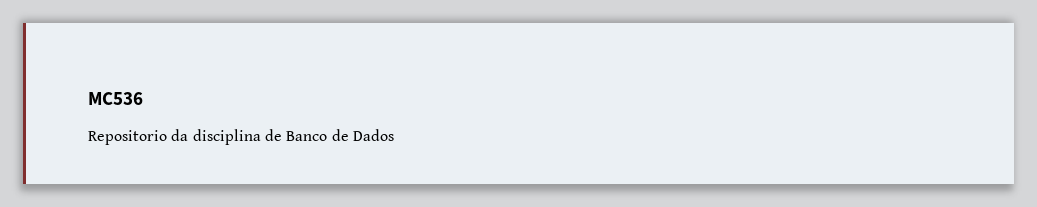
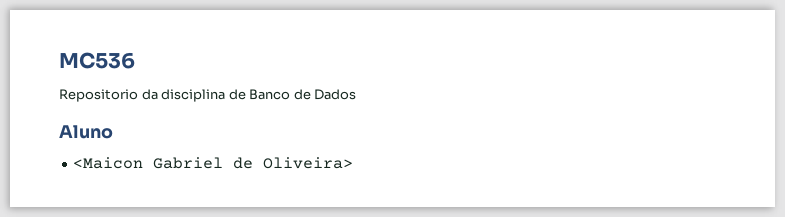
(394, 135) none -> [59,125,113,139] [73,157,354,169] // Aluno // <Maicon Gabriel de Oliveira>

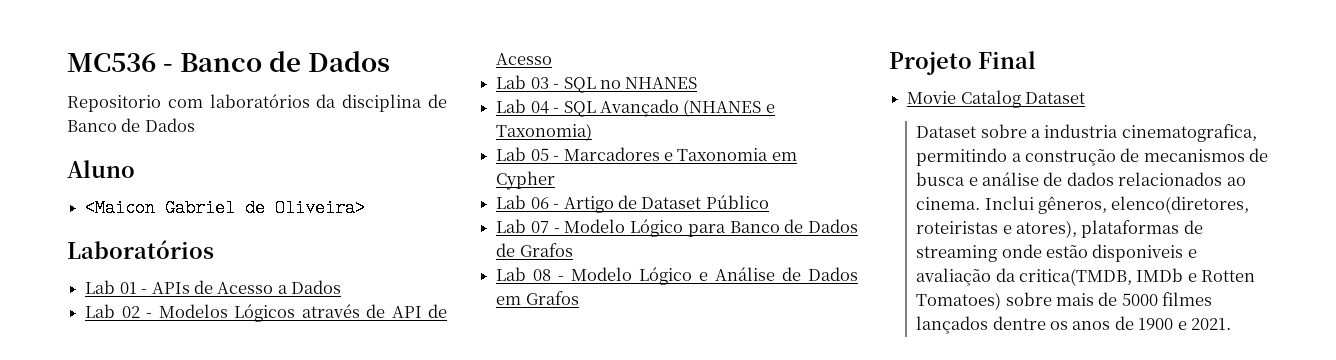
(135, 60) none -> [163,51,391,72] - Banco de Dados
(138, 95) none -> [167,94,310,108] com laboratórios
(354, 163) none -> [67,240,214,259] [85,280,342,294] [85,304,447,322] [496,53,553,65] [496,75,698,93] [496,99,775,117] [496,123,593,141] [496,147,797,161] [496,171,556,190] [496,195,769,213] [496,219,858,237] [496,243,573,257] [496,267,858,285] [496,291,579,305] [889,51,1036,75] [907,90,1086,108] [916,124,1257,142] [916,148,1269,166] [916,172,1246,186] [916,196,1250,214] [916,220,1203,238] [916,244,1197,262] [916,268,1256,286] [916,292,1213,310] [916,316,1232,334] // Laboratórios // Lab 01 - APIs de Acesso a Dados // Lab 02 - Modelos Lógicos através de API de Acesso // Lab 03 - SQL no NHANES // Lab 04 - SQL Avançado (NHANES e Taxonomia) // Lab 05 - Marcadores e Taxonomia em Cypher // Lab 06 - Artigo de Dataset Público // Lab 07 - Modelo Lógico para Banco de Dados de Grafos // Lab 08 - Modelo Lógico e Análise de Dados em Grafos // Projeto Final // Movie Catalog Dataset // Dataset sobre a industria cinematografica, permitindo a construção de mecanismos de busca e análise de dados relacionados ao cinema. Inclui gêneros, elenco(diretores, roteiristas e atores), plataformas de streaming onde estão disponiveis e avaliação da critica(TMDB, IMDb e Rotten Tomatoes) sobre mais de 5000 filmes lançados dentre os anos de 1900 e 2021.

